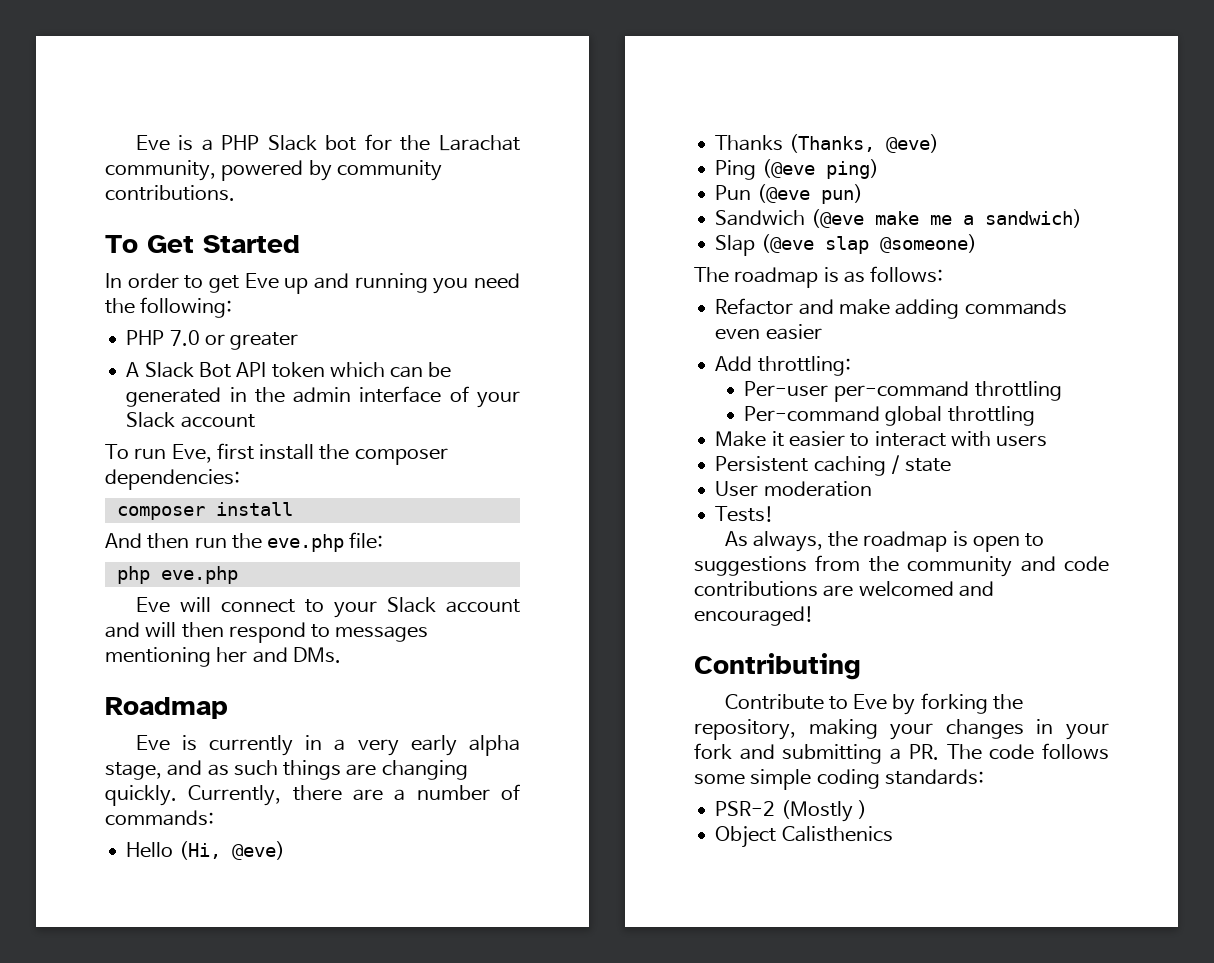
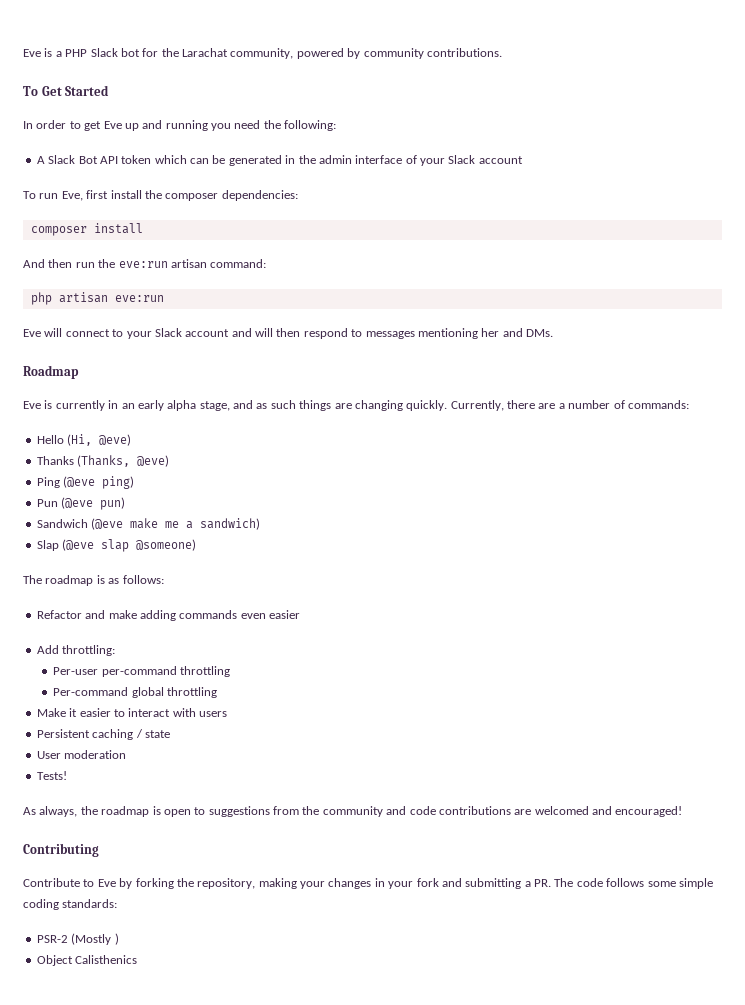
[126,330,299,350] // PHP 7.0 or greater -> (337, 125) none
[267,532,384,552] eve.php file: -> [118,259,267,268] eve:run artisan command:
[160,566,238,584] eve.php -> [58,292,164,303] artisan eve:run
[334,739,399,756] a very -> [121,403,135,409] an

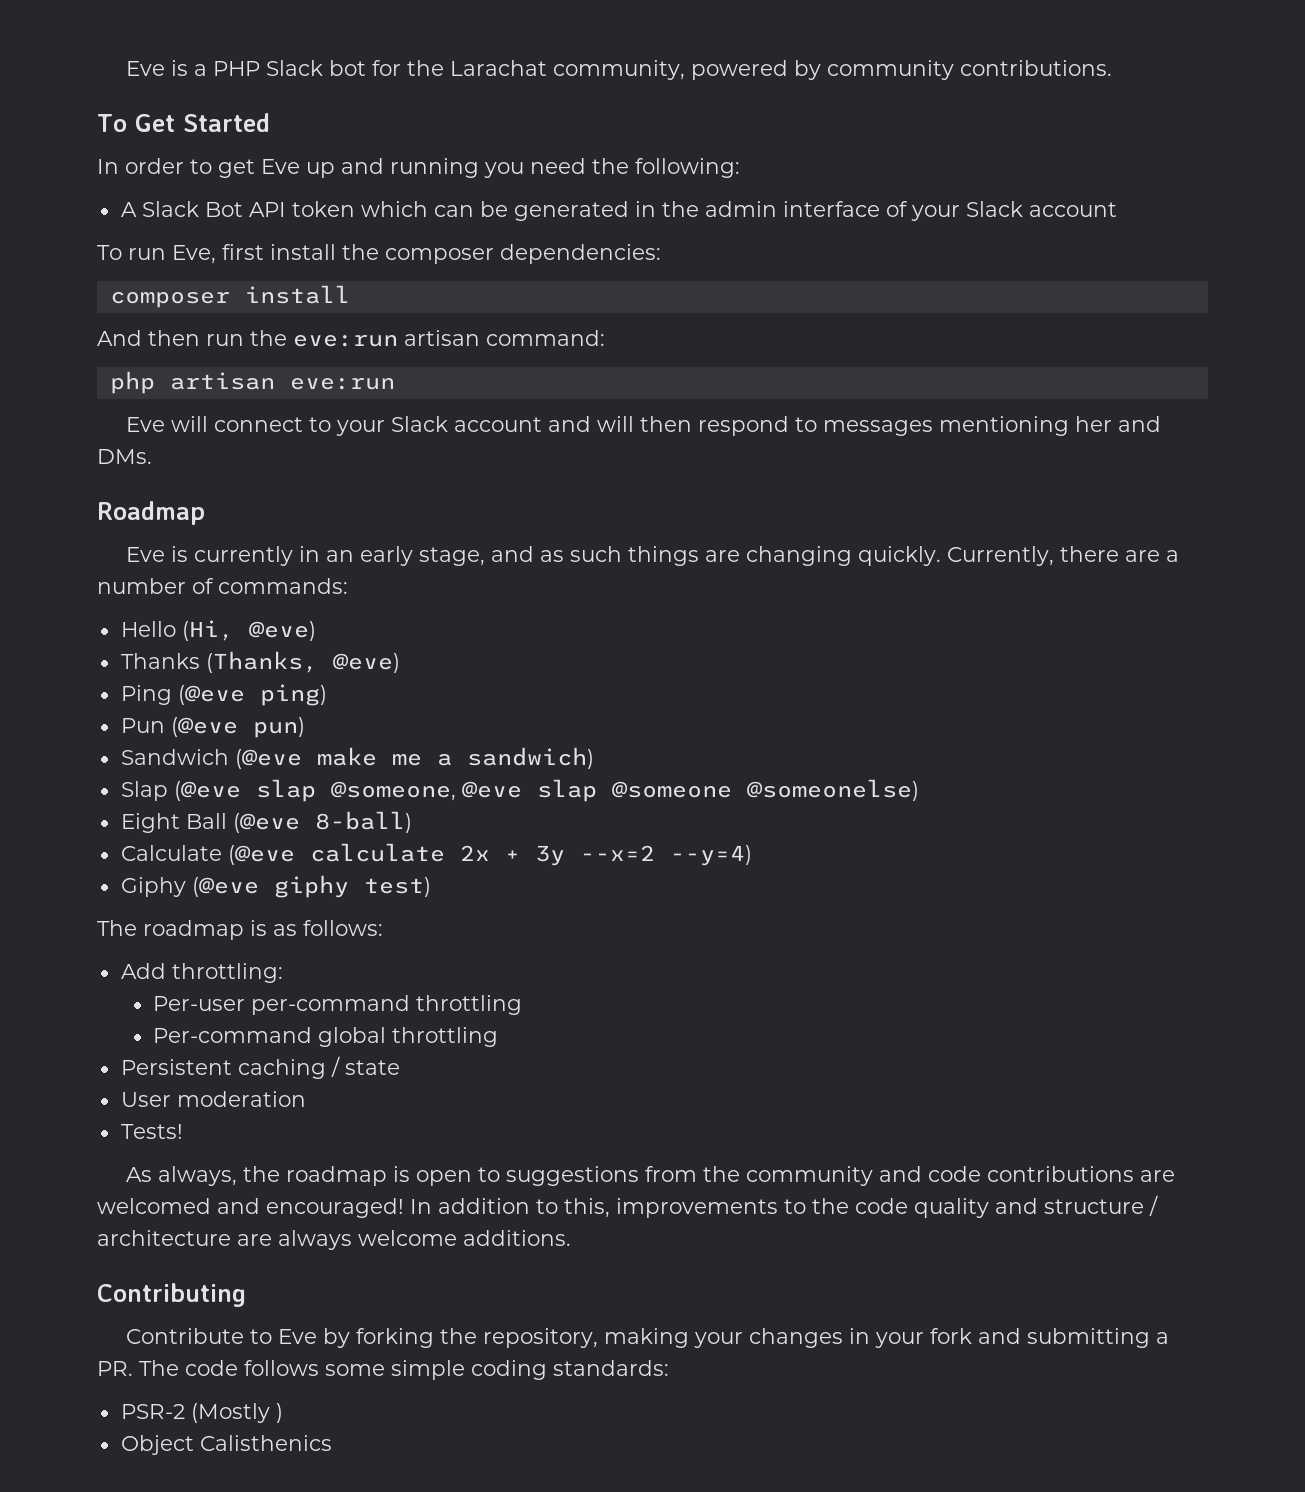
[167,400,197,411] alpha -> (413, 556) none
[136,539,197,551] @someone) -> [330,779,919,802] [120,811,412,833] [120,843,752,866] [120,875,431,898] @someone, @eve slap @someone @someonelse) // Eight Ball (@eve 8-ball) // Calculate (@eve calculate 2x + 3y --x=2 --y=4) // Giphy (@eve giphy test)
[36,610,300,621] // Refactor and make adding commands even easier -> (383, 928) none
[36,708,227,717] // Make it easier to interact with users -> (499, 1037) none
(683, 811) none -> [410,1195,1158,1218] [97,1230,571,1250] In addition to this, improvements to the code quality and structure / architecture are always welcome additions.

